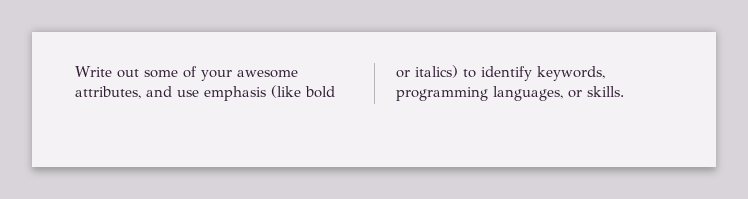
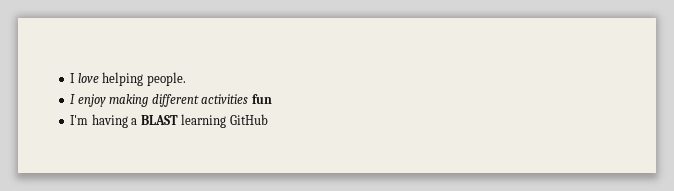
[75,66,298,81] [75,85,335,101] [396,65,605,81] [396,86,624,101] Write out some of your awesome attributes, and use emphasis (like bold or italics) to identify keywords, programming languages, or skills. -> [70,72,186,86] [70,94,272,107] [70,114,268,128] I love helping people. // I enjoy making different activities fun // I'm having a BLAST learning GitHub

